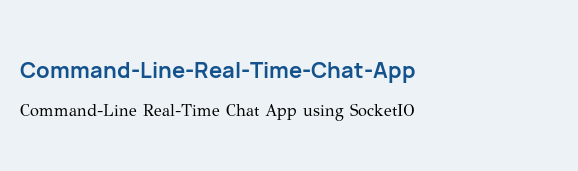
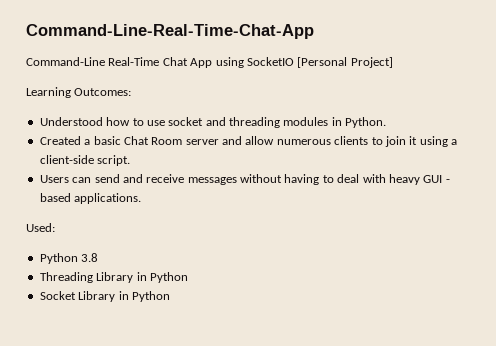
(415, 110) none -> [297,57,393,68] [26,87,132,98] [39,117,387,128] [39,136,457,147] [39,155,131,166] [39,174,450,185] [39,193,142,204] [26,223,55,232] [39,253,99,264] [39,272,188,283] [39,291,170,302] [Personal Project] // Learning Outcomes: // Understood how to use socket and threading modules in Python. // Created a basic Chat Room server and allow numerous clients to join it using a client-side script. // Users can send and receive messages without having to deal with heavy GUI - based applications. // Used: // Python 3.8 // Threading Library in Python // Socket Library in Python

